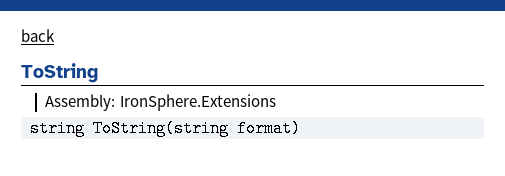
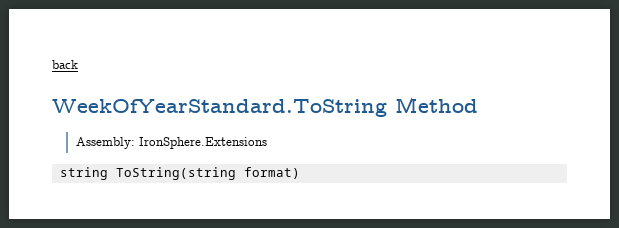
[21,63,98,83] ToString -> [52,97,478,117] WeekOfYearStandard.ToString Method

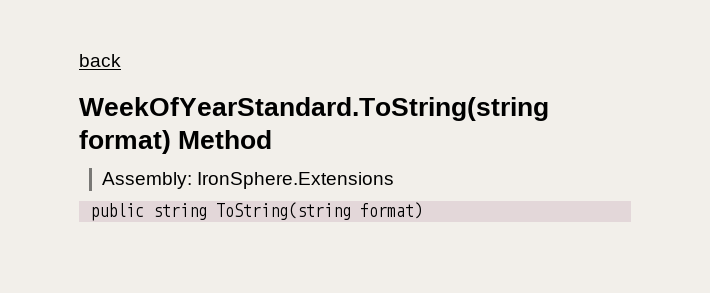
[52,99,387,117] WeekOfYearStandard.ToString -> [79,97,549,121] [79,130,171,154] WeekOfYearStandard.ToString(string format)
(267, 143) none -> [90,203,145,221] public

